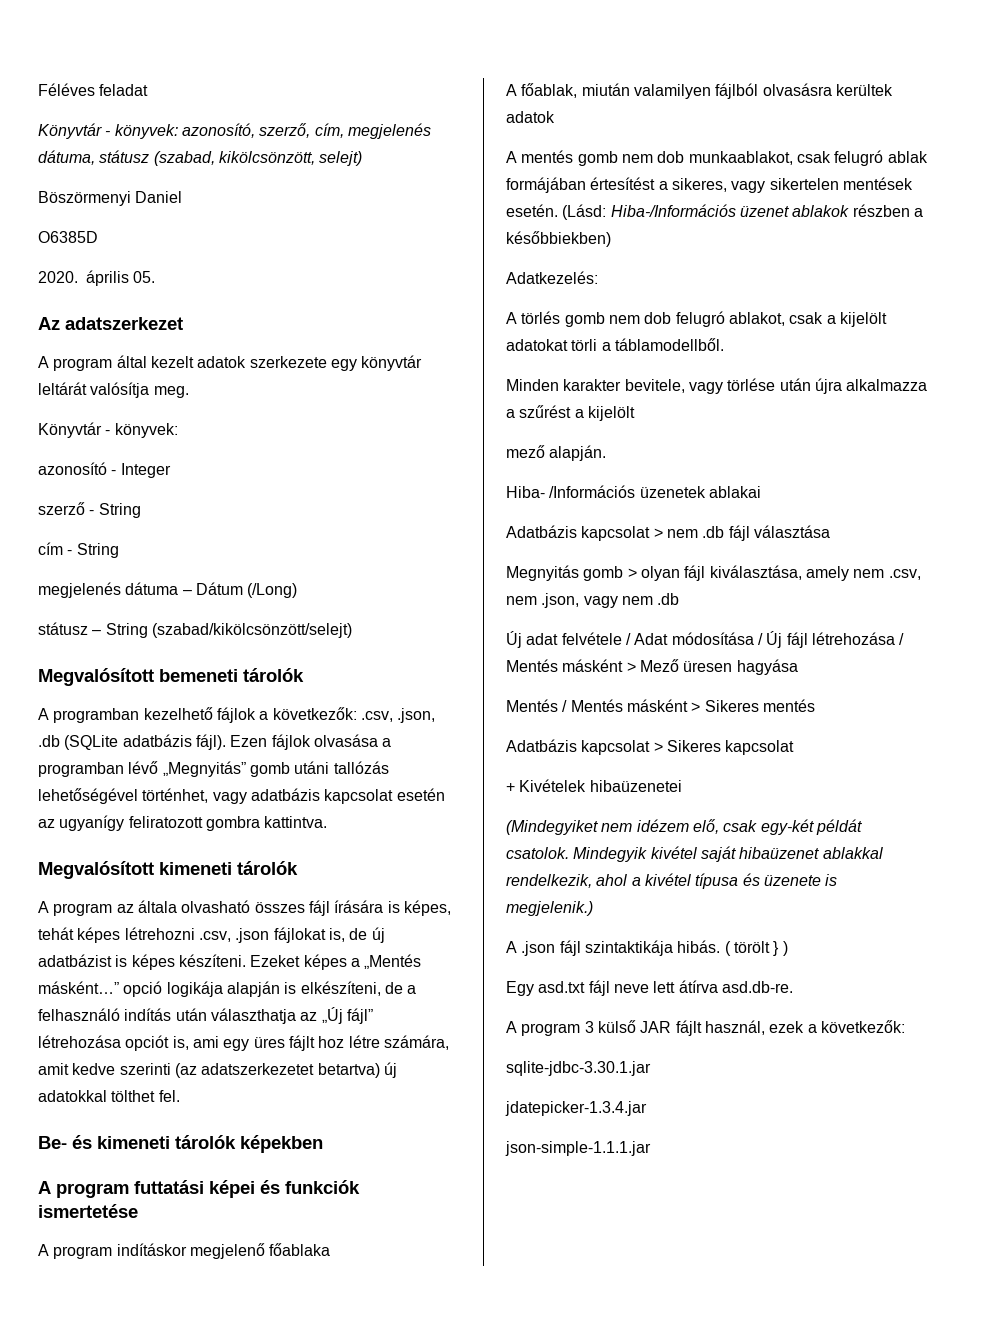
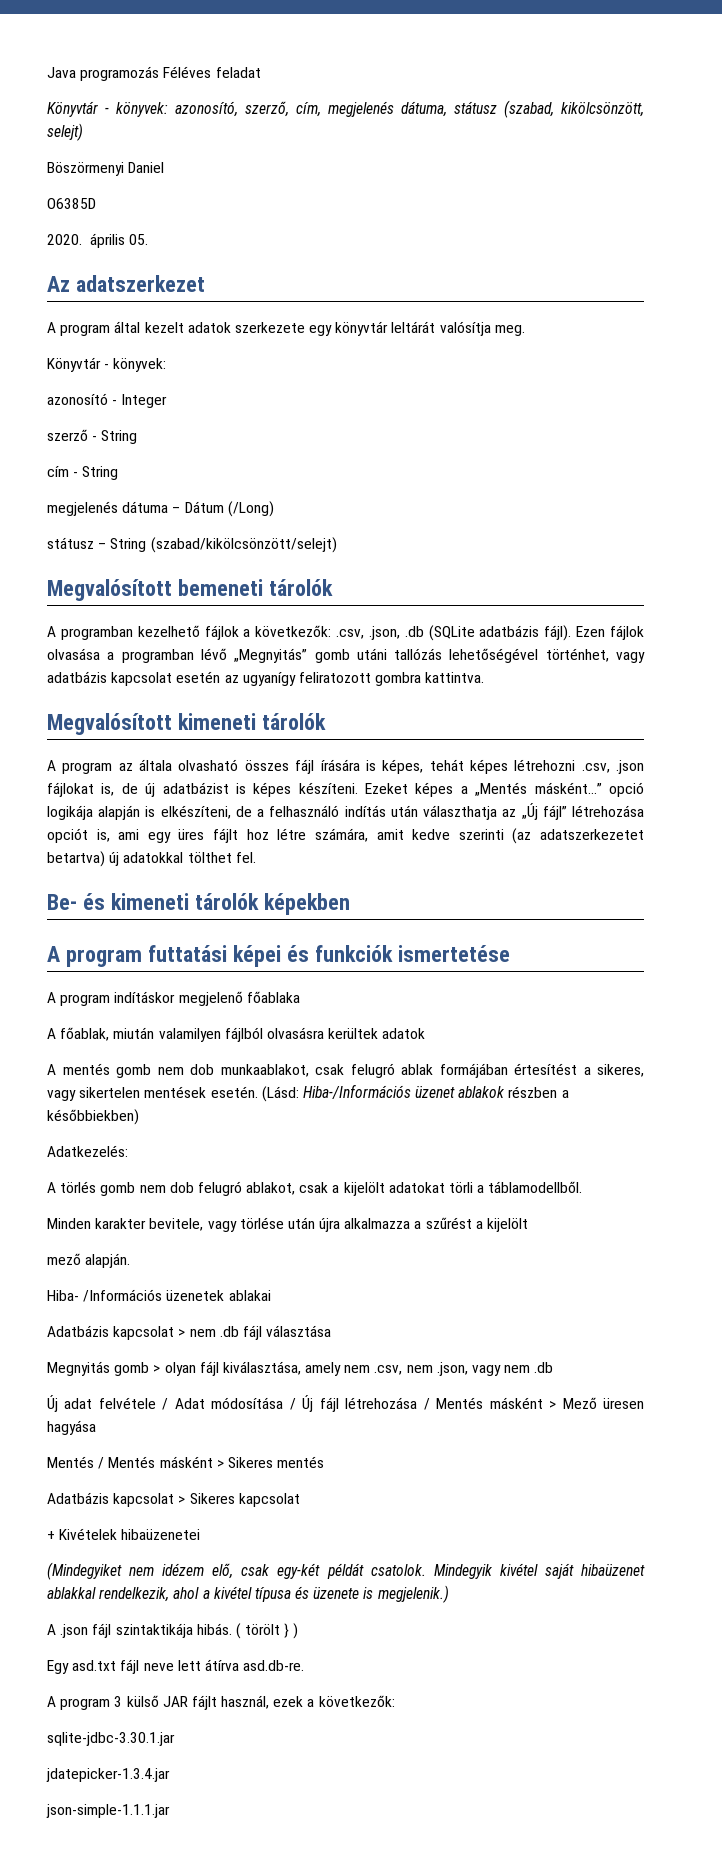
(38, 89) none -> [47,66,160,81] Java programozás

